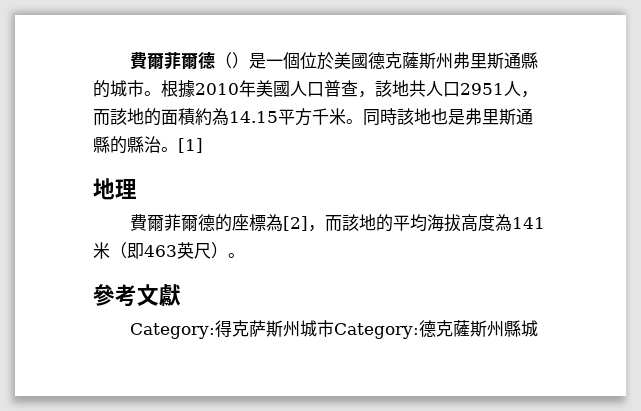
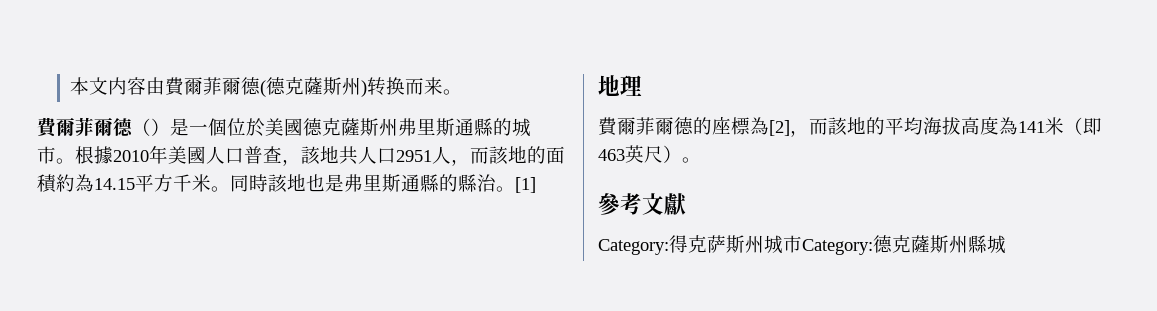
(130, 61) none -> [69,77,462,97] 本文内容由費爾菲爾德(德克薩斯州)转换而来。 //

